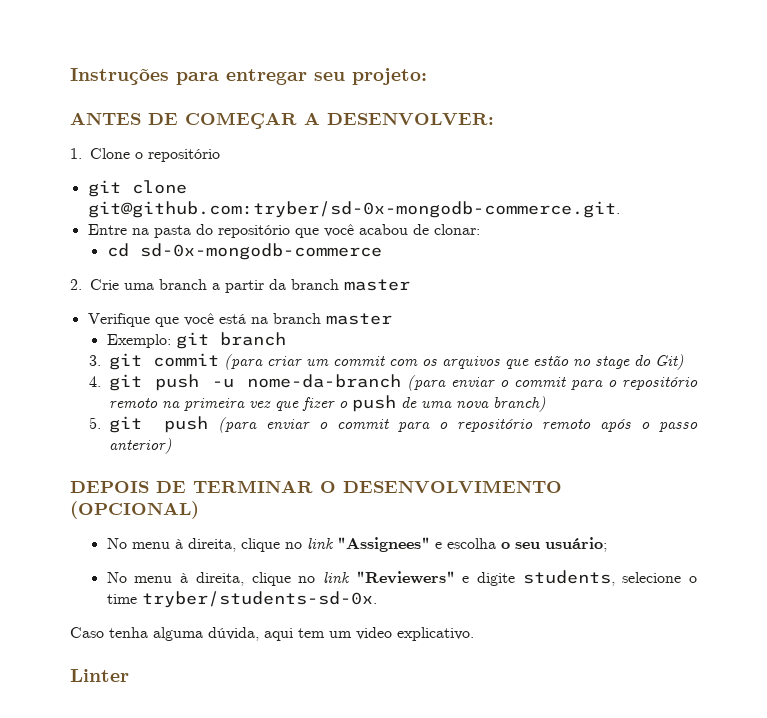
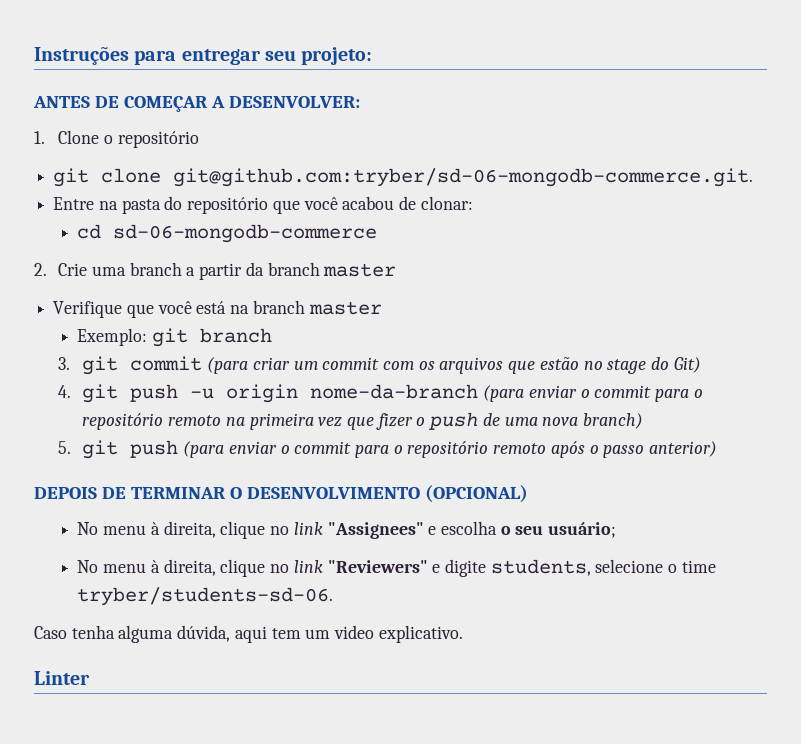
[87,201,620,218] git@github.com:tryber/sd-0x-mongodb-commerce.git. -> [173,168,754,187] git@github.com:tryber/sd-06-mongodb-commerce.git.
[139,243,382,260] sd-0x-mongodb-commerce -> [113,224,378,243] sd-06-mongodb-commerce
(235, 383) none -> [226,384,299,403] origin
[141,591,377,608] tryber/students-sd-0x. -> [77,587,334,606] tryber/students-sd-06.

